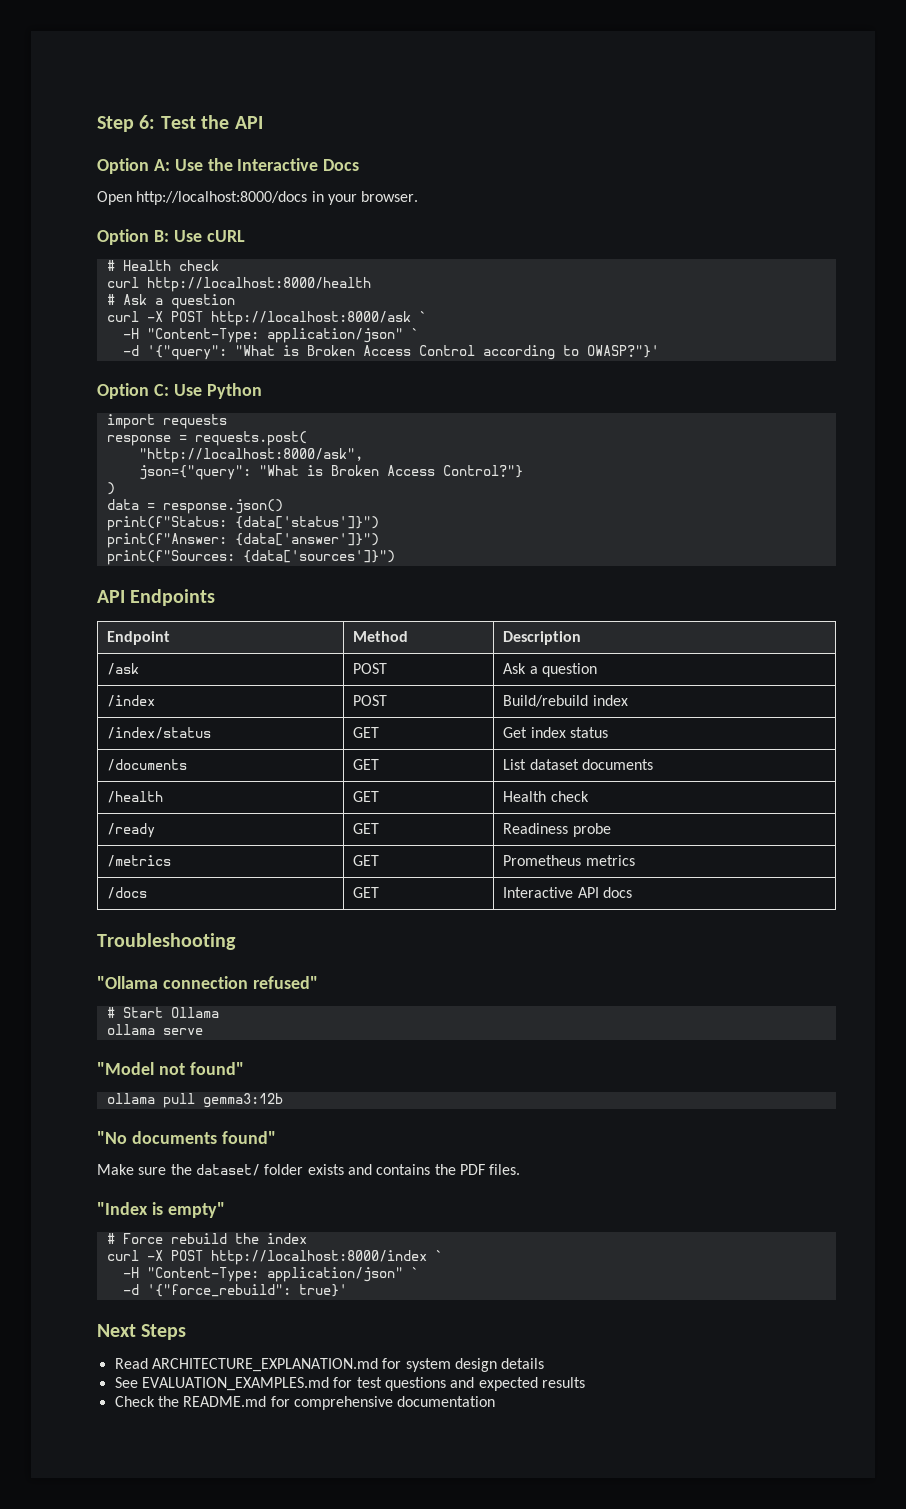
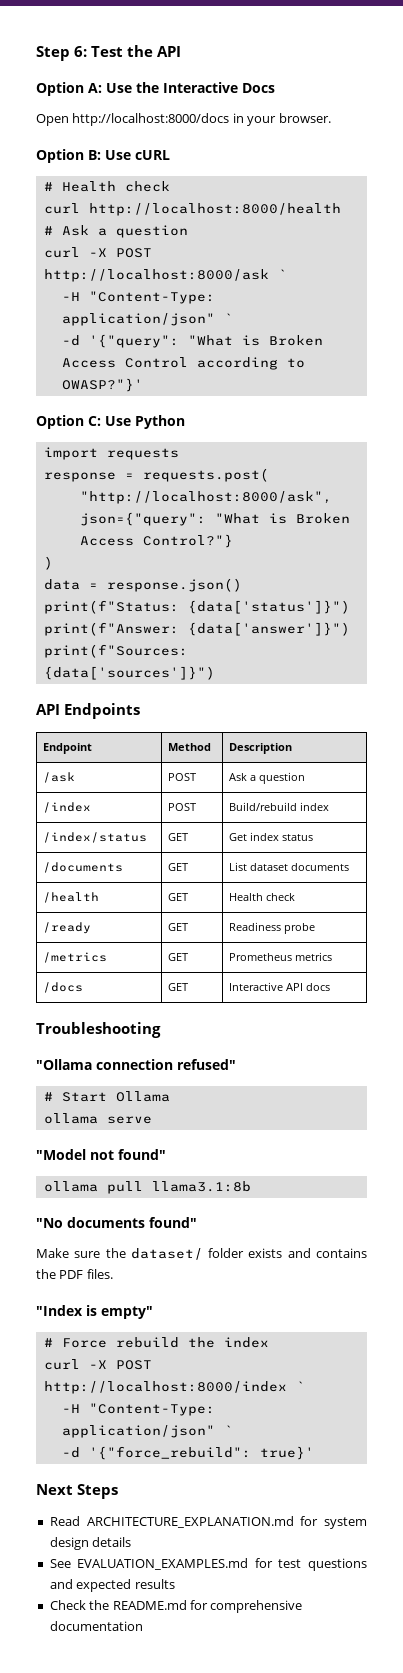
[202,1093,283,1108] gemma3:12b -> [151,1181,251,1192] llama3.1:8b

